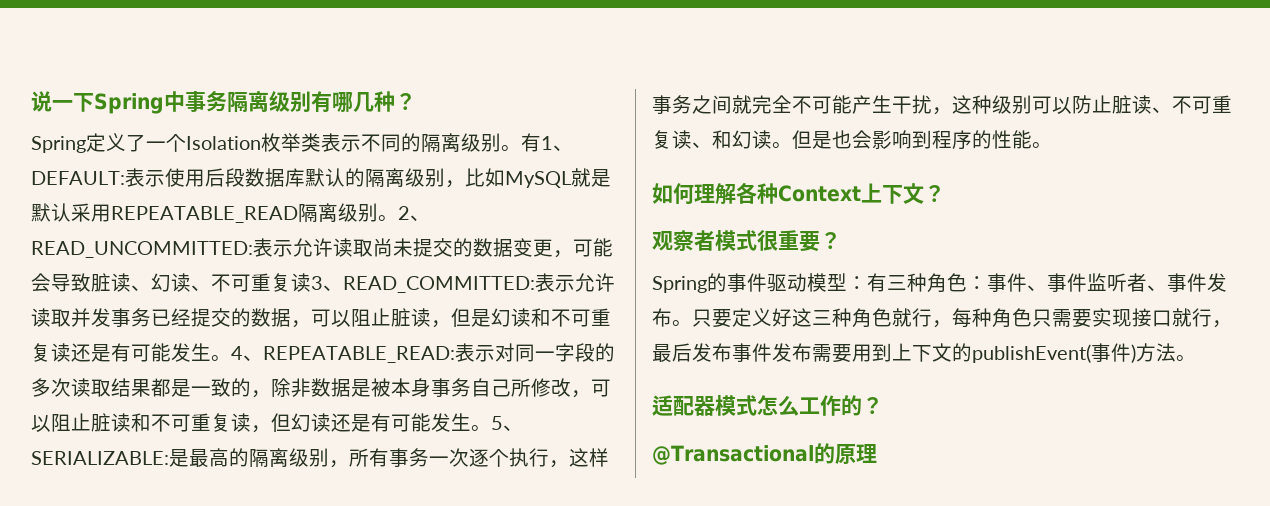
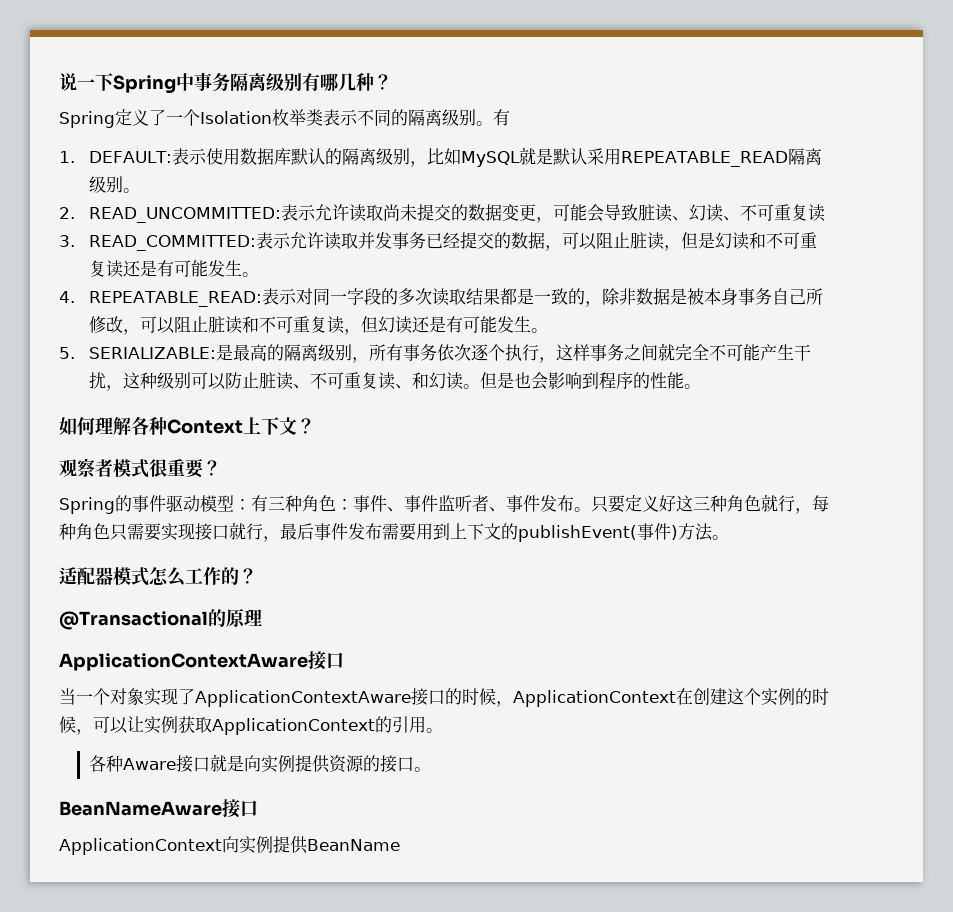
[541,136,573,151] 1、 -> [59,151,75,163] // 1.
[205,168,245,187] 后段 -> (240, 156) none
[398,206,430,221] 2、 -> [59,207,75,219] // 2.
[311,276,343,291] 3、 -> [59,235,75,247] // 3.
[231,346,263,361] 4、 -> [59,291,75,303] // 4.
[491,416,523,431] 5、 -> [59,347,75,359] // 5.
[429,456,449,465] 一 -> [436,344,454,361] 依
[692,343,732,362] 发布 -> (314, 531) none
(877, 453) none -> [59,651,344,671] [59,688,829,707] [59,716,443,735] [88,754,431,773] [59,799,258,818] [59,836,400,855] // ApplicationContextAware接口 // 当一个对象实现了ApplicationContextAware接口的时候，ApplicationContext在创建这个实例的时候，可以让实例获取ApplicationContext的引用。 // 各种Aware接口就是向实例提供资源的接口。 // BeanNameAware接口 // ApplicationContext向实例提供BeanName

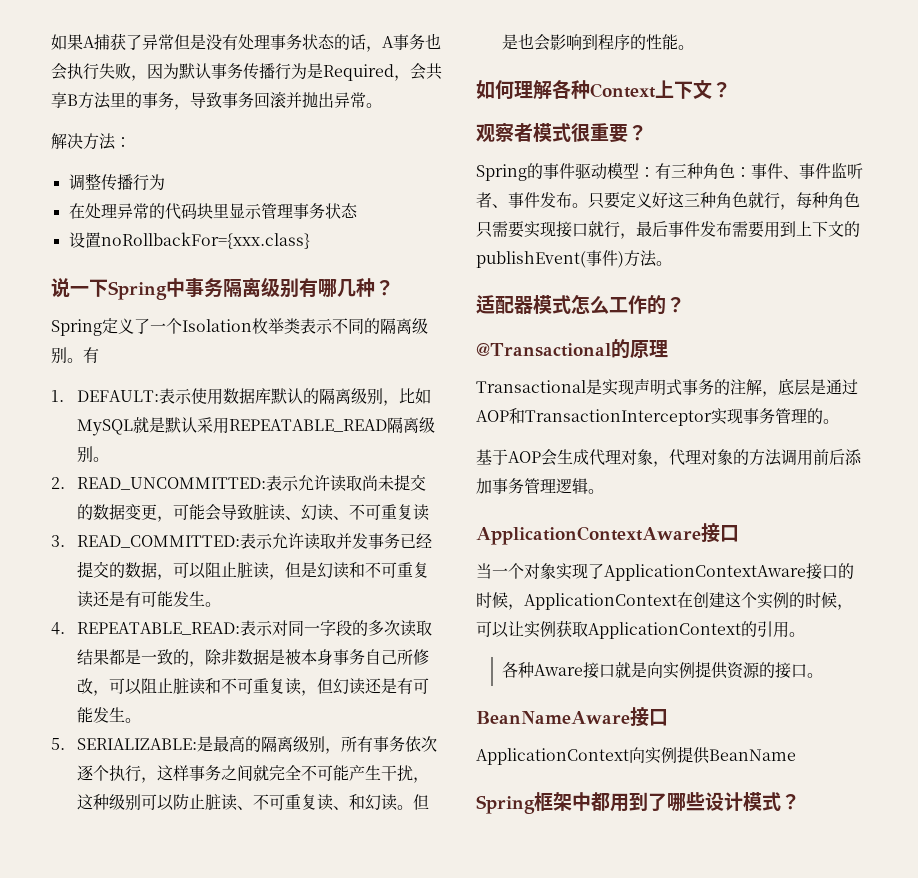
(59, 82) none -> [51,33,441,52] [51,63,442,81] [51,91,382,110] [51,133,131,150] [68,173,165,191] [68,203,358,220] [68,232,310,249] 如果A捕获了异常但是没有处理事务状态的话，A事务也会执行失败，因为默认事务传播行为是Required，会共享B方法里的事务，导致事务回滚并抛出异常。 // 解决方法： // 调整传播行为 // 在处理异常的代码块里显示管理事务状态 // 设置noRollbackFor={xxx.class} //
(262, 617) none -> [476,378,858,397] [476,408,839,426] [476,449,862,467] [476,478,604,494] // Transactional是实现声明式事务的注解，底层是通过AOP和TransactionInterceptor实现事务管理的。 // 基于AOP会生成代理对象，代理对象的方法调用前后添加事务管理逻辑。
(400, 845) none -> [476,792,800,814] // Spring框架中都用到了哪些设计模式？

